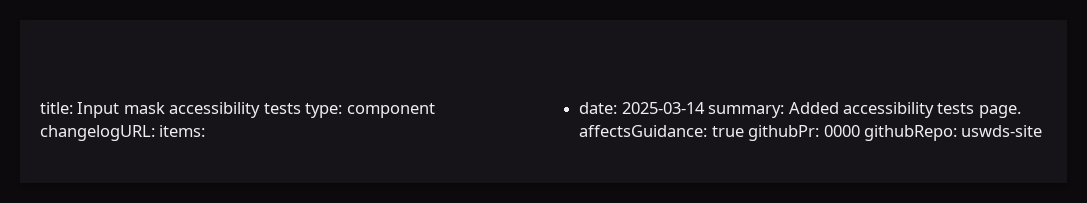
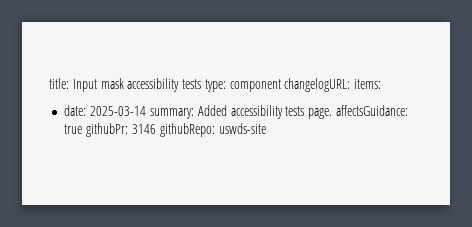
[823,125,860,137] 0000 -> [131,124,156,134] 3146

